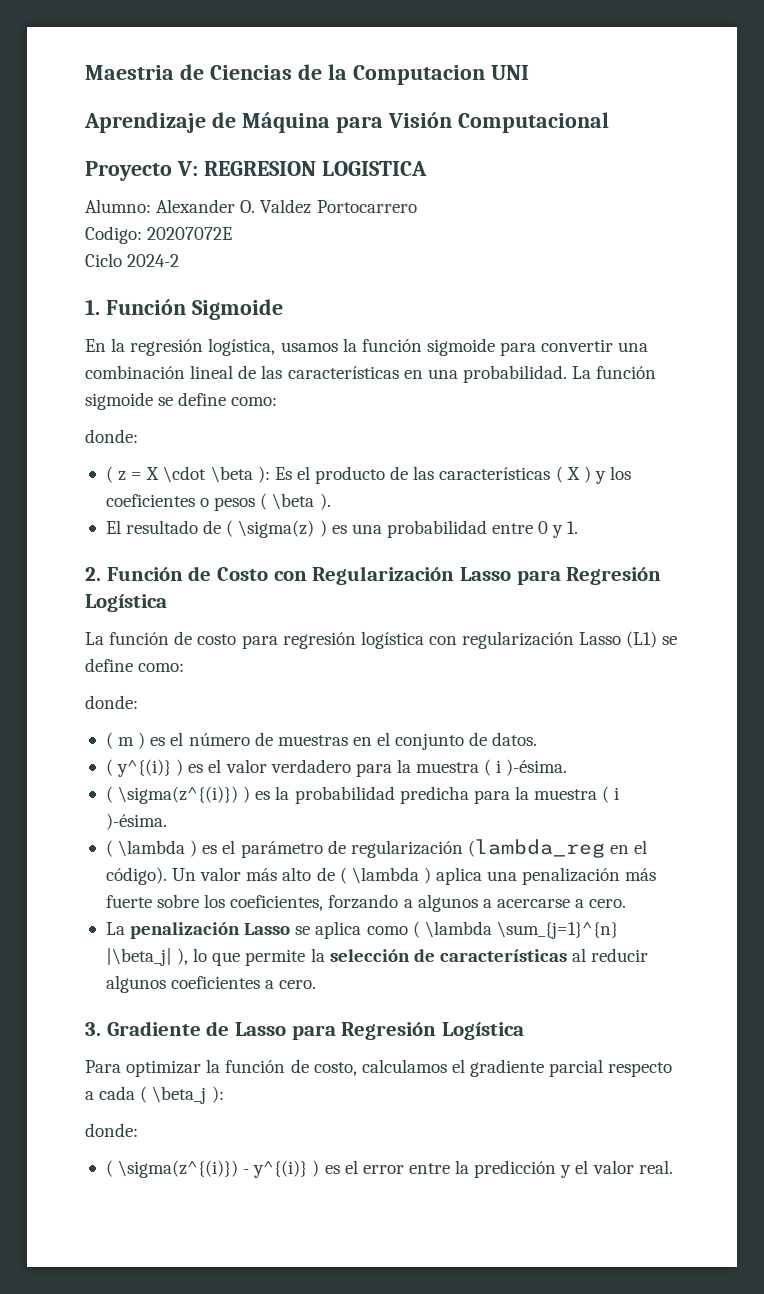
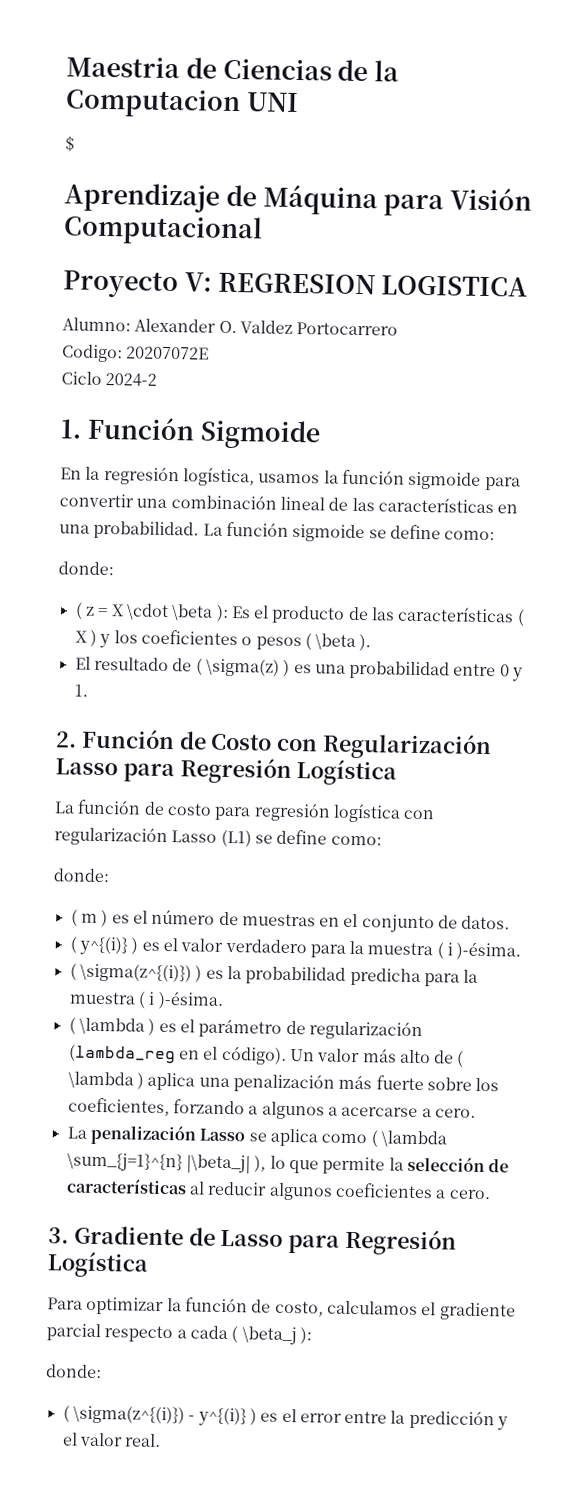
(529, 72) none -> [65,135,75,152] // $

